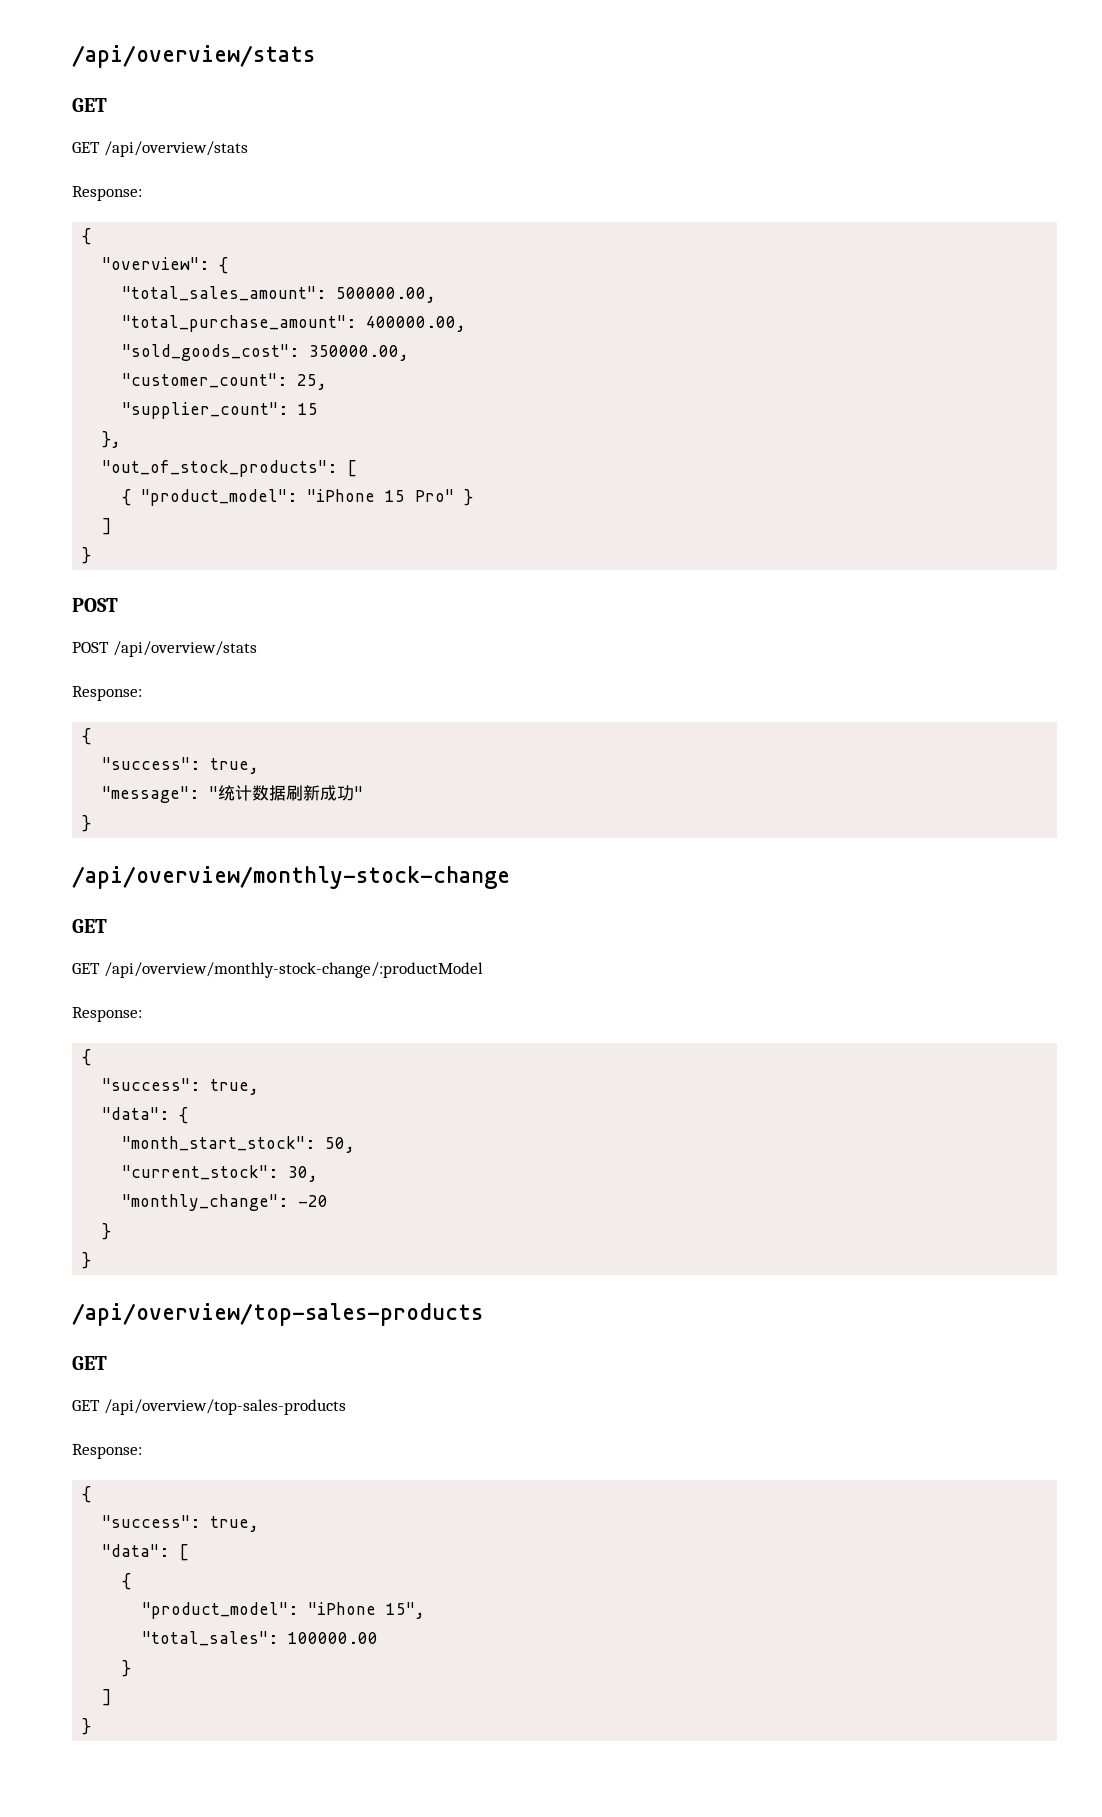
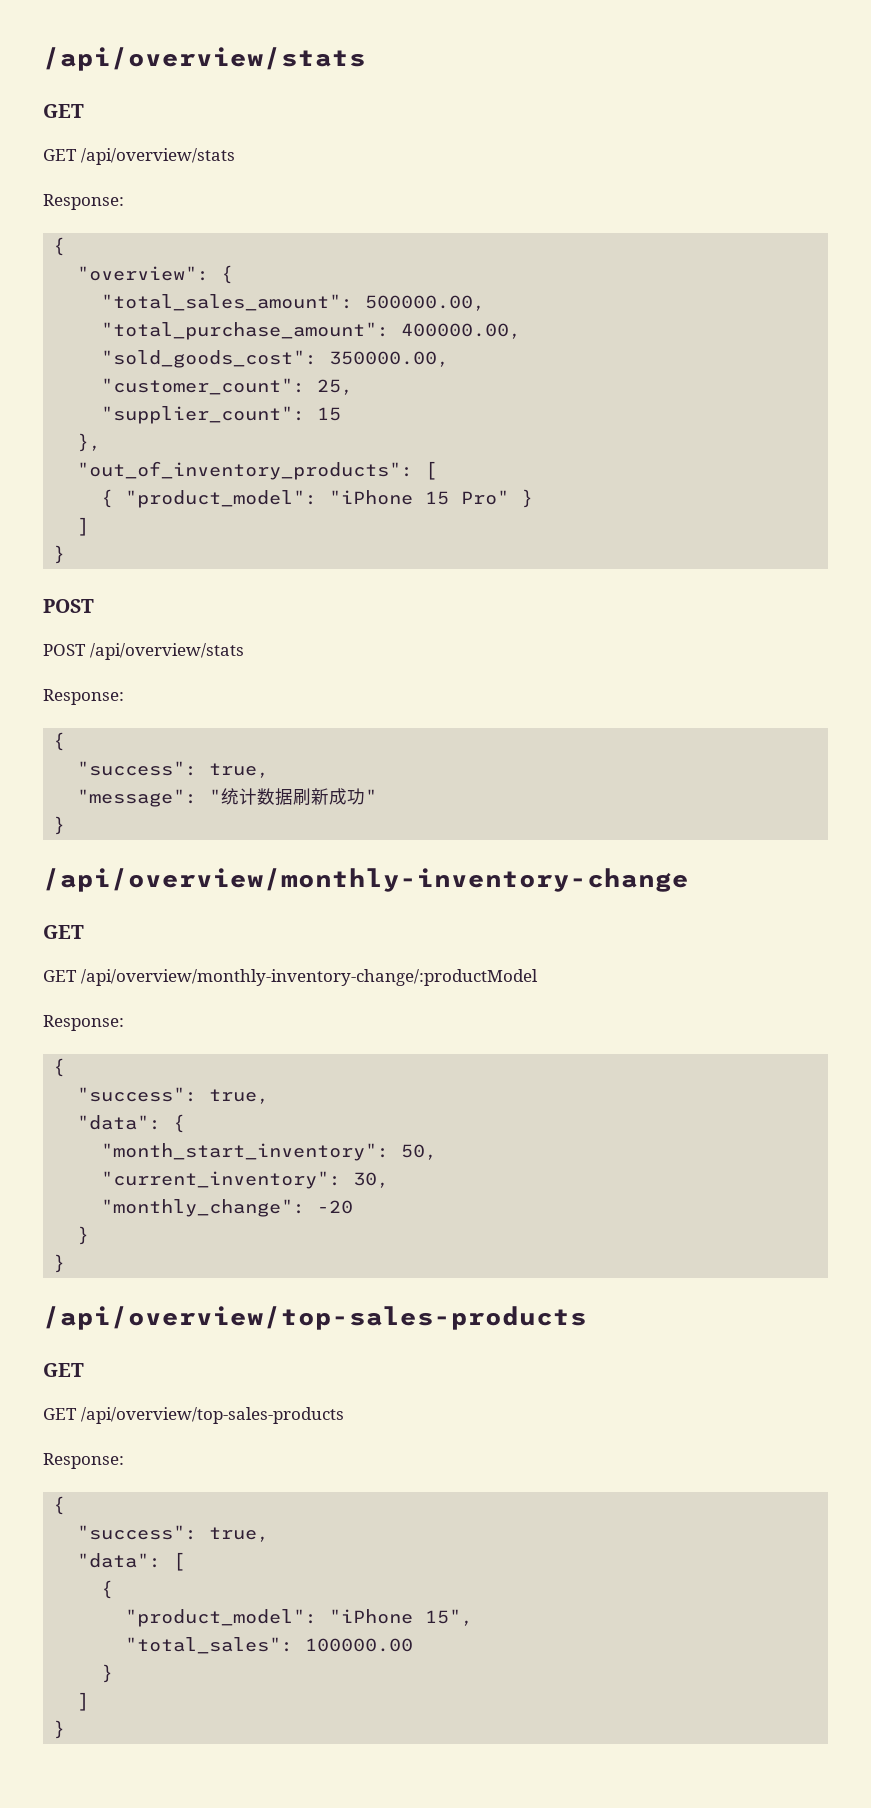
[102,460,338,477] "out_of_stock_products": -> [77,461,414,480] "out_of_inventory_products":
[72,866,510,889] [72,919,107,933] [72,962,483,978] /api/overview/monthly-stock-change // GET // GET /api/overview/monthly-stock-change/:productModel -> [43,868,689,892] [43,925,84,939] [43,969,538,986] /api/overview/monthly-inventory-change // GET // GET /api/overview/monthly-inventory-change/:productModel
[122,1136,316,1151] "month_start_stock": -> [101,1143,390,1161] "month_start_inventory":
[122,1165,279,1180] "current_stock": -> [101,1171,342,1189] "current_inventory":

